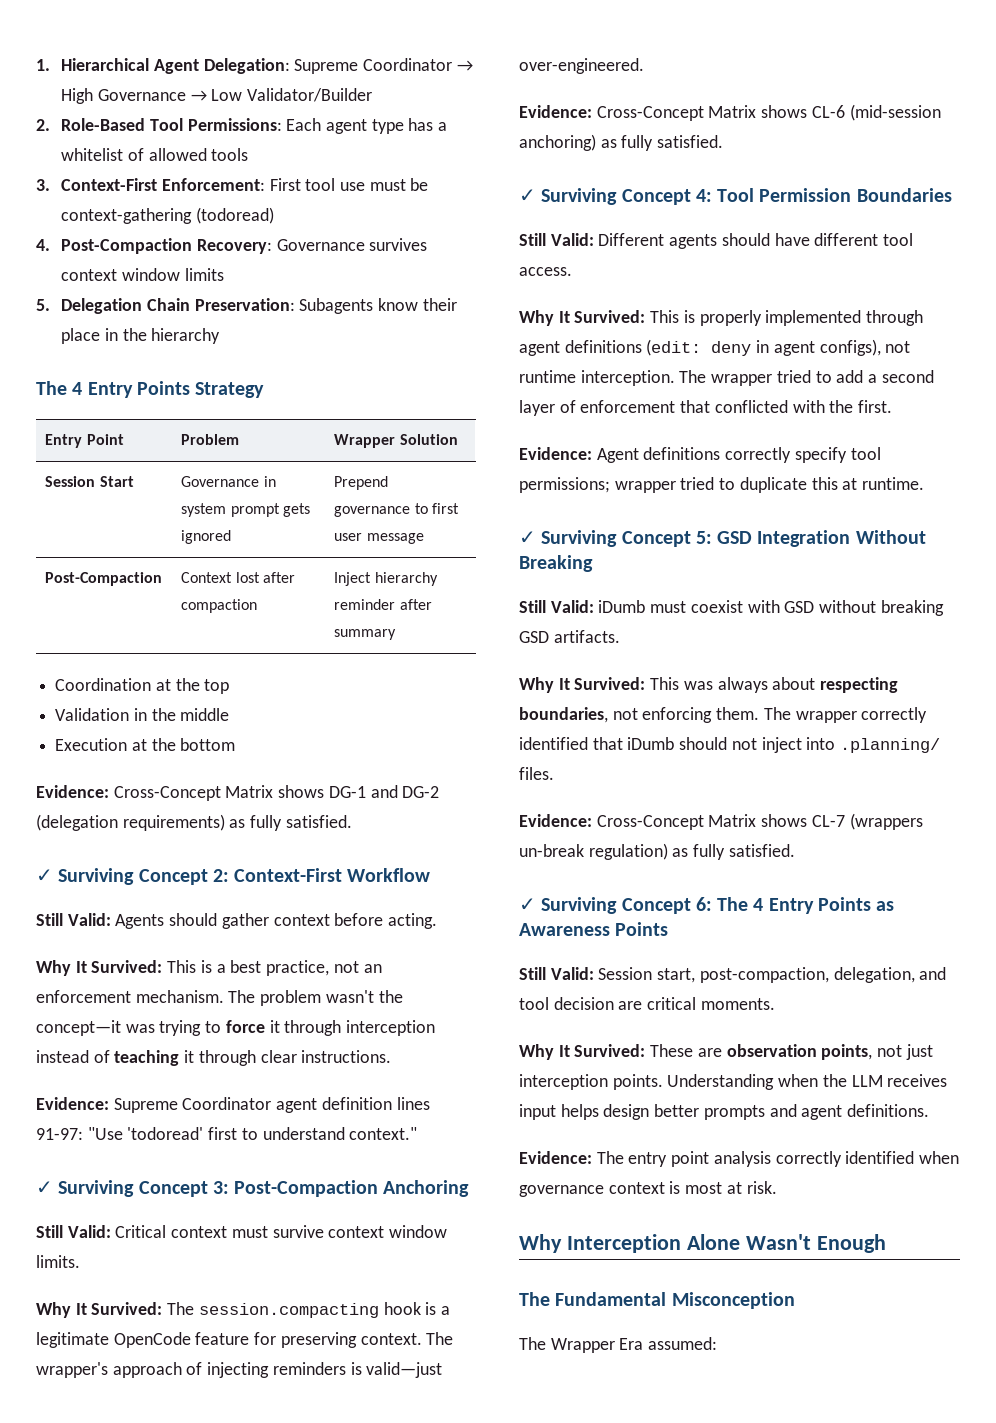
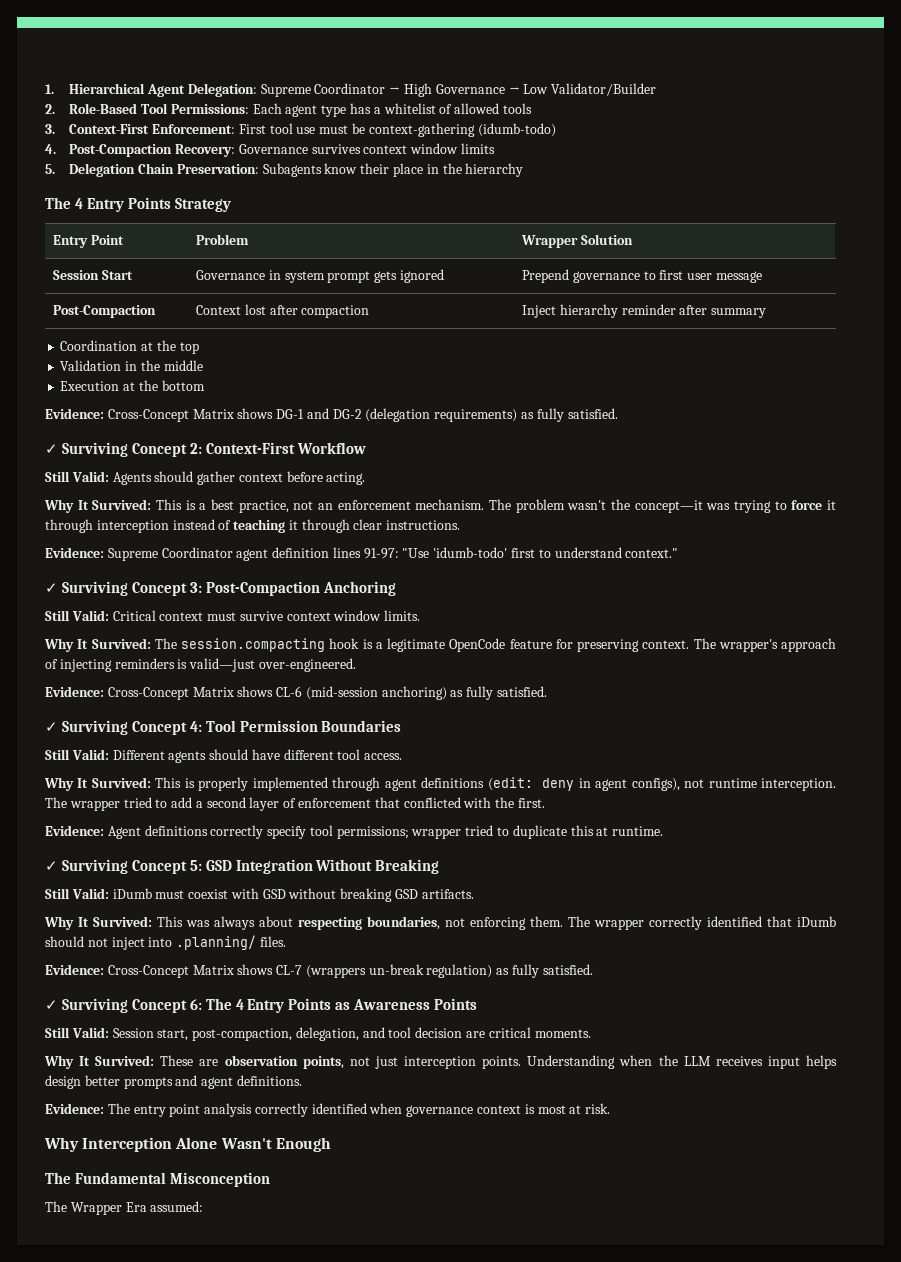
[195,207,274,224] (todoread) -> [477,123,556,137] (idumb-todo)
[127,1127,204,1140] 'todoread' -> [433,547,508,558] 'idumb-todo'

